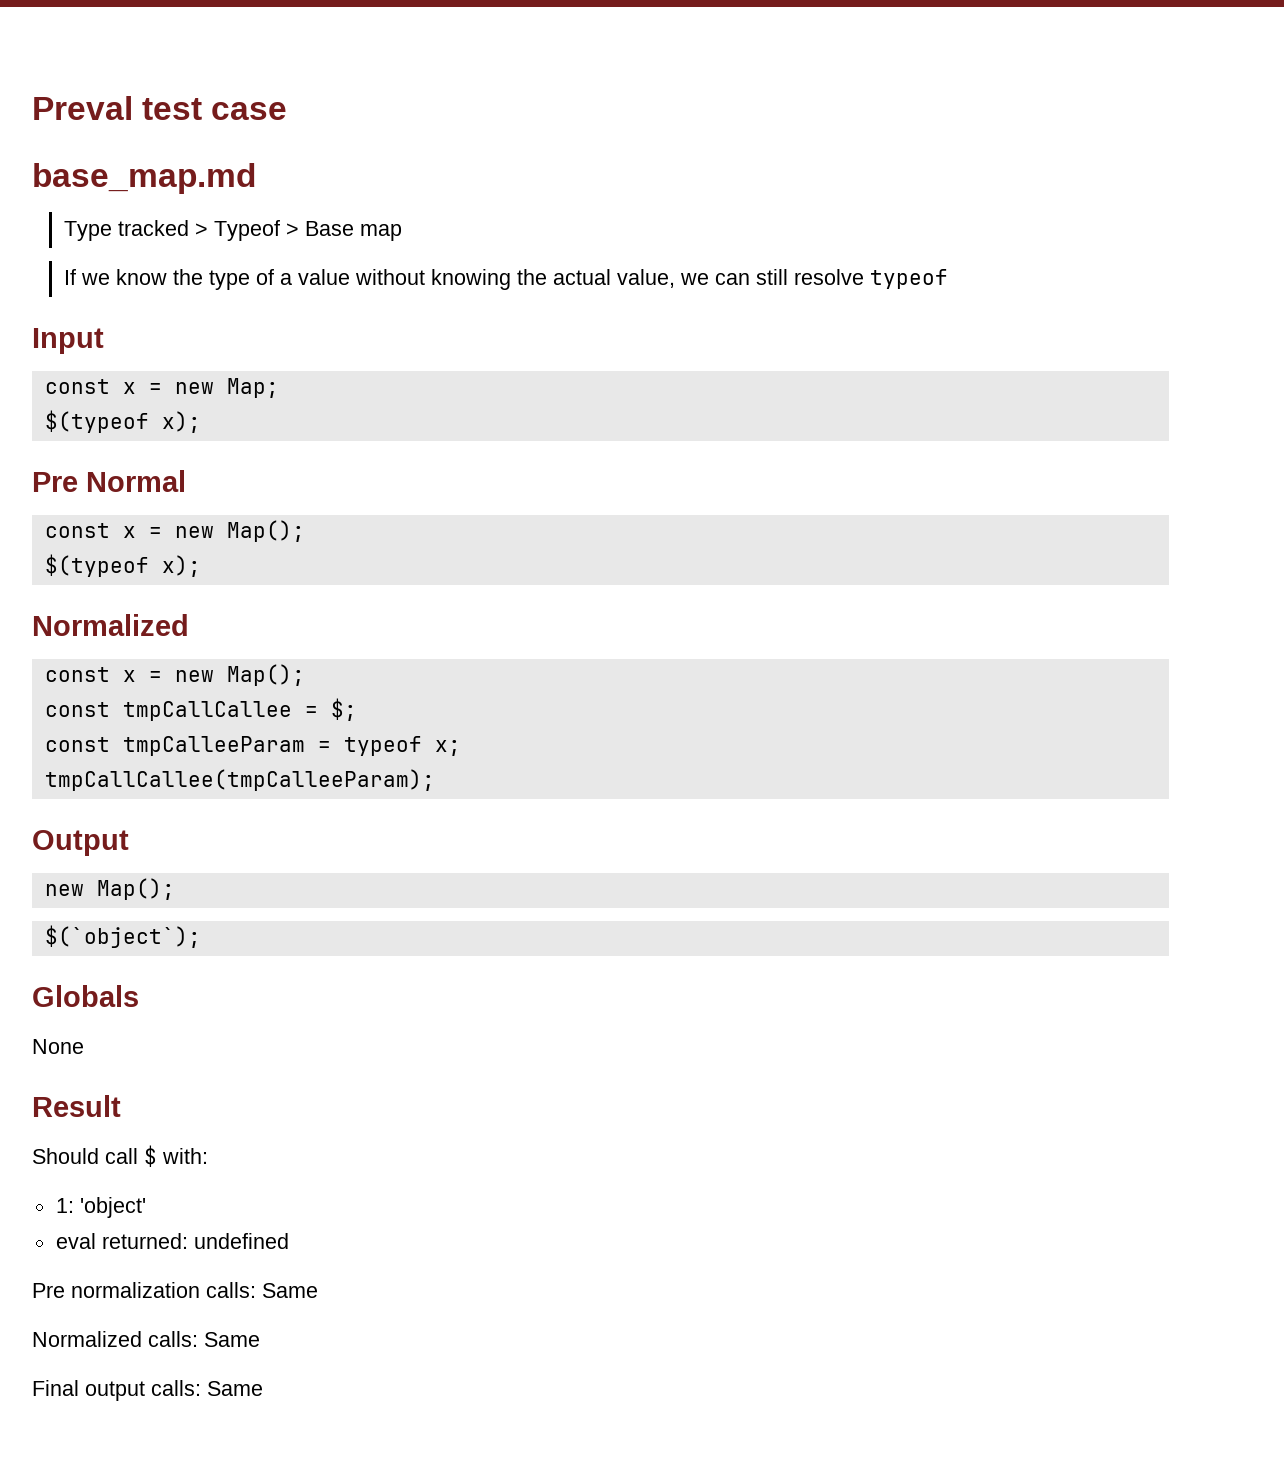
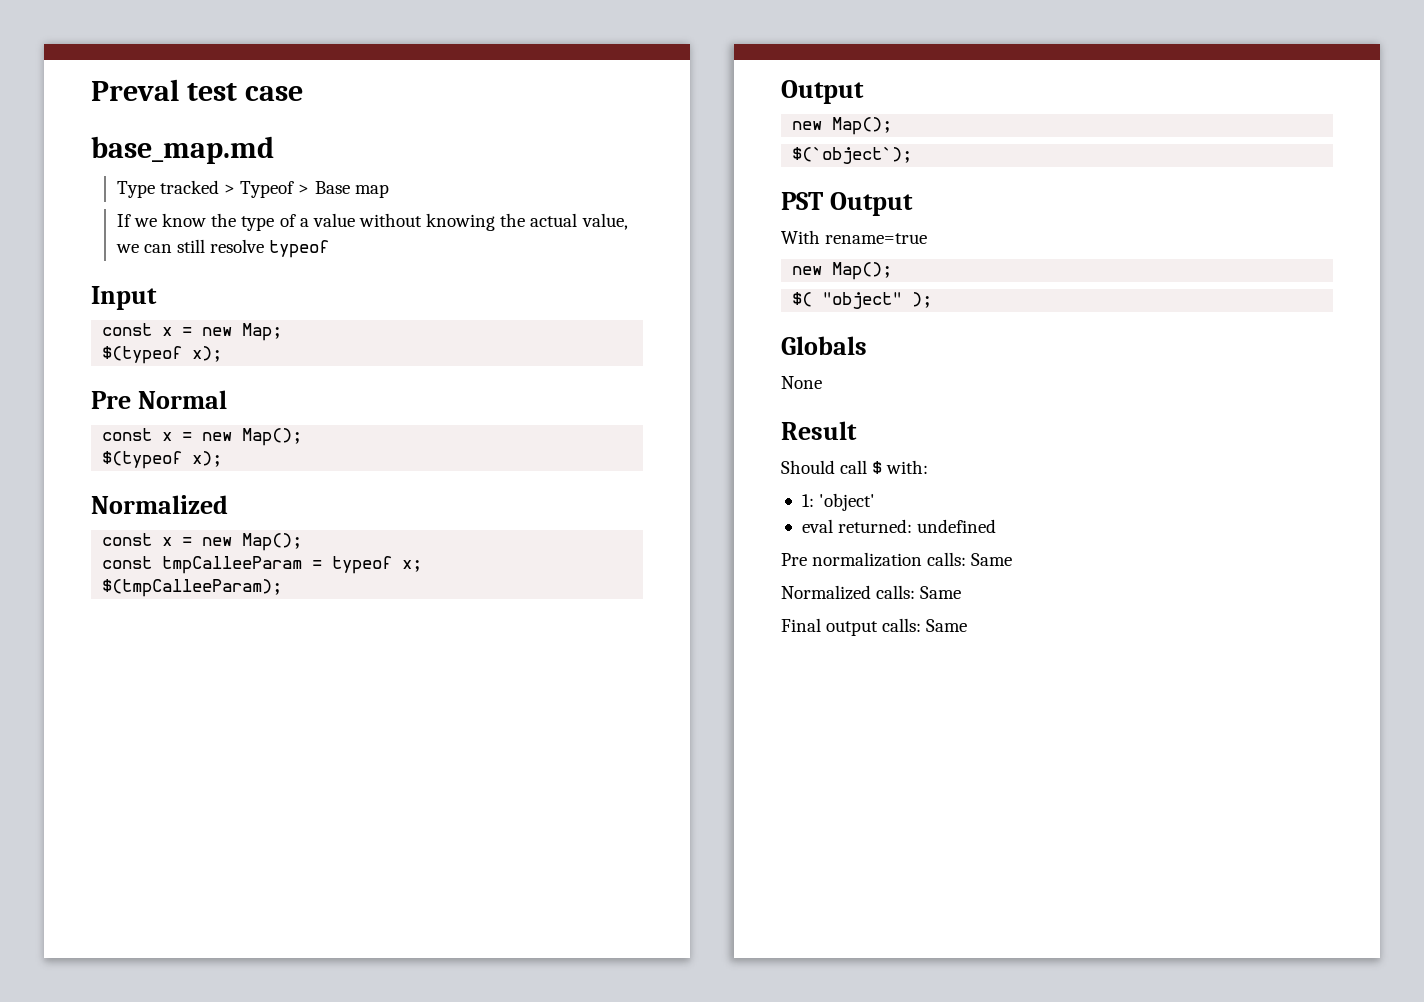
[44,698,357,721] // const tmpCallCallee = $; -> (303, 542) none
[44,769,435,791] tmpCallCallee(tmpCalleeParam); -> [102,579,283,597] $(tmpCalleeParam);
(201, 936) none -> [781,192,913,216] [781,230,928,244] [792,262,893,280] [792,292,933,309] // PST Output // With rename=true // new Map(); // $( "object" );

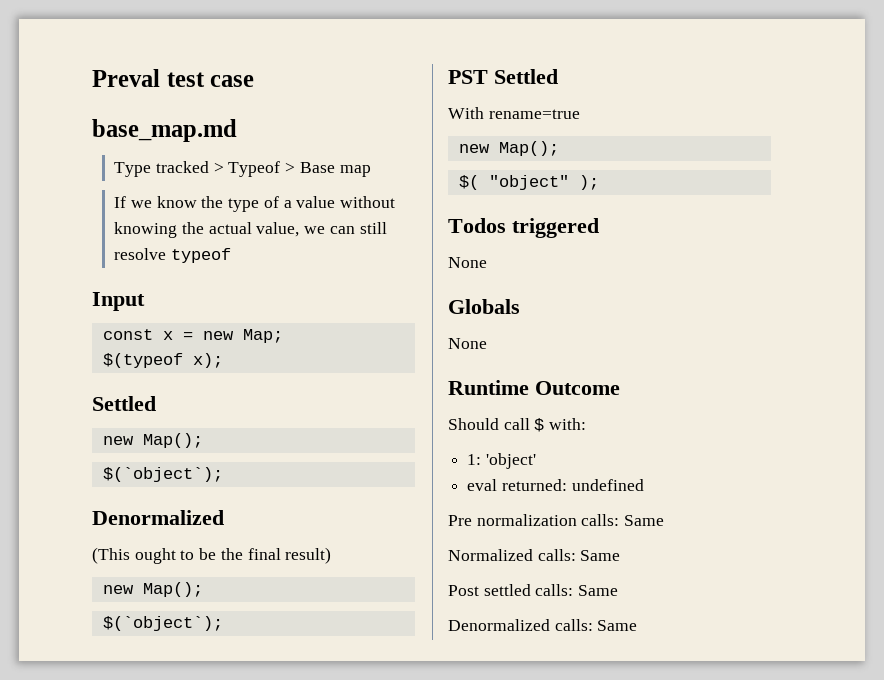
[91,390,227,409] [102,428,303,446] [102,451,223,469] [91,495,228,514] [102,533,303,551] [102,556,423,574] [102,579,283,597] [781,80,864,104] Pre Normal // const x = new Map(); // $(typeof x); // Normalized // const x = new Map(); // const tmpCalleeParam = typeof x; // $(tmpCalleeParam); // Output -> [92,396,156,411] [102,433,203,448] [102,467,223,482] [92,510,224,525] [92,547,332,564] Settled // new Map(); // $(`object`); // Denormalized // (This ought to be the final result)
[829,192,913,216] Output -> [494,69,558,84] Settled
(933, 300) none -> [448,218,599,238] [448,257,487,268] // Todos triggered // None
[781,421,857,440] Result -> [448,380,620,395] Runtime Outcome
[781,618,968,636] Final output calls: Same -> [448,584,619,596] [448,619,638,631] Post settled calls: Same // Denormalized calls: Same

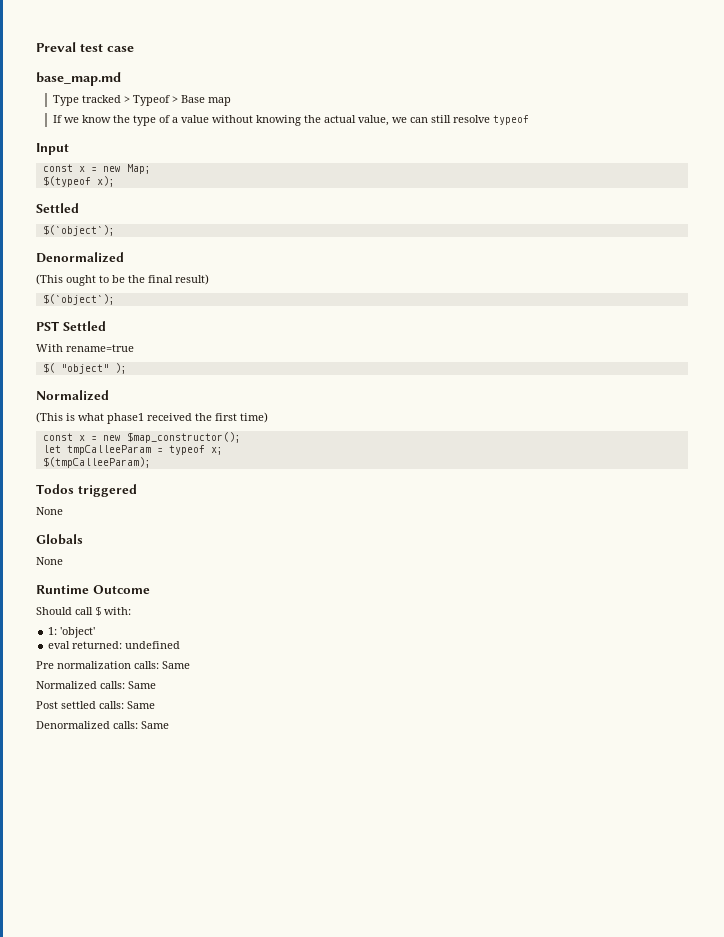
[102,433,203,448] // new Map(); -> (79, 208) none
[102,582,203,597] // new Map(); -> (209, 279) none
[458,141,559,156] // new Map(); -> (134, 348) none
(599, 182) none -> [36,390,109,401] [36,412,268,424] [42,432,241,443] [42,445,223,455] [42,457,151,468] // Normalized // (This is what phase1 received the first time) // const x = new $map_constructor(); // let tmpCalleeParam = typeof x; // $(tmpCalleeParam);

